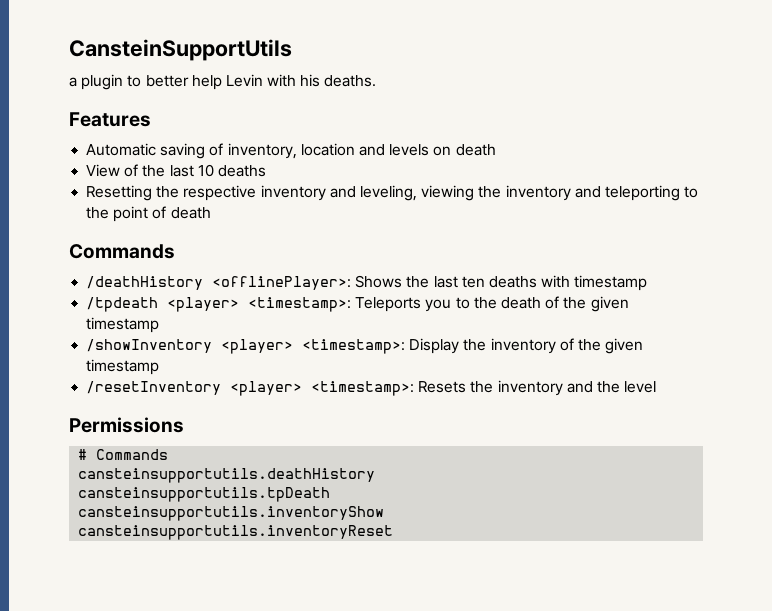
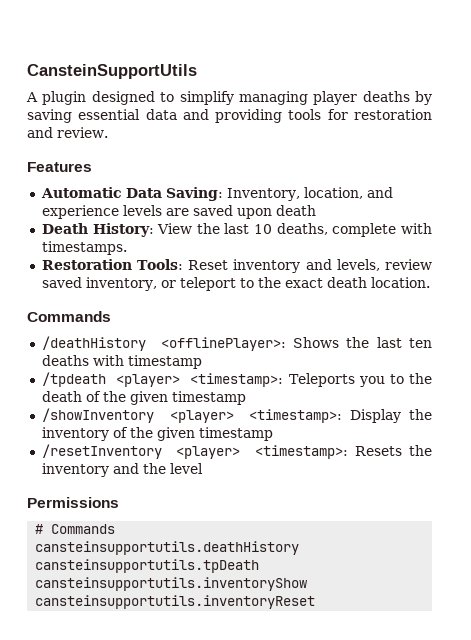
[69,74,377,90] [69,112,151,127] [86,143,496,159] [86,164,266,177] [86,185,699,201] [86,206,211,222] a plugin to better help Levin with his deaths. // Features // Automatic saving of inventory, location and levels on death // View of the last 10 deaths // Resetting the respective inventory and leveling, viewing the inventory and teleporting to the point of death -> [26,91,432,105] [27,109,432,123] [27,127,108,138] [27,162,92,172] [40,187,393,201] [41,205,316,219] [41,223,433,237] [41,241,127,255] [41,259,432,273] [41,277,430,291] A plugin designed to simplify managing player deaths by saving essential data and providing tools for restoration and review. // Features // Automatic Data Saving: Inventory, location, and experience levels are saved upon death // Death History: View the last 10 deaths, complete with timestamps. // Restoration Tools: Reset inventory and levels, review saved inventory, or teleport to the exact death location.

